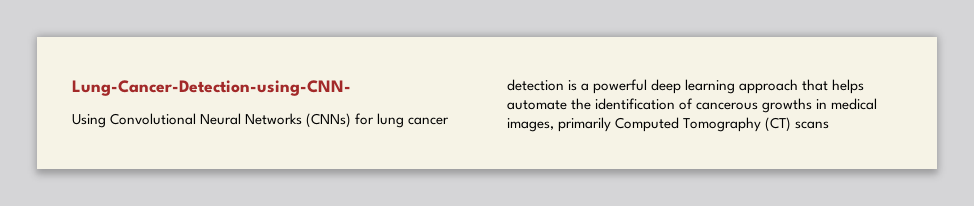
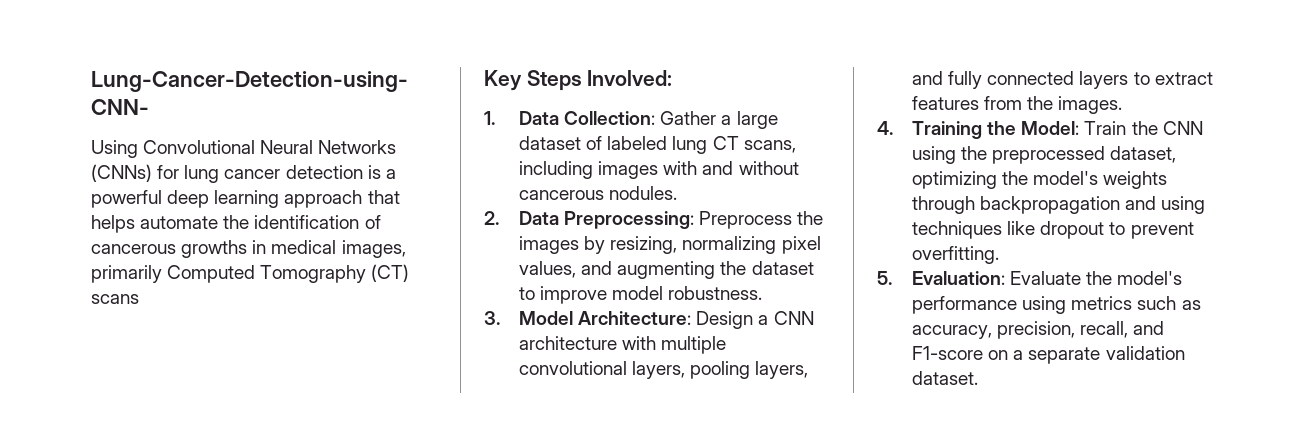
(830, 125) none -> [484,70,673,91] [484,111,778,129] [519,136,796,154] [519,161,799,179] [519,186,678,200] [484,211,824,229] [519,236,821,254] [519,261,814,279] [519,286,763,304] [484,311,814,329] [519,336,727,354] [519,361,809,379] [912,71,1213,89] [912,96,1123,114] [877,121,1203,139] [912,146,1177,164] [912,171,1168,189] [912,196,1206,214] [912,221,1194,239] [912,246,1000,264] [877,271,1183,285] [912,296,1201,314] [912,321,1165,339] [912,346,1185,364] [912,371,979,385] // Key Steps Involved: // 1. Data Collection: Gather a large dataset of labeled lung CT scans, including images with and without cancerous nodules. // 2. Data Preprocessing: Preprocess the images by resizing, normalizing pixel values, and augmenting the dataset to improve model robustness. // 3. Model Architecture: Design a CNN architecture with multiple convolutional layers, pooling layers, and fully connected layers to extract features from the images. // 4. Training the Model: Train the CNN using the preprocessed dataset, optimizing the model's weights through backpropagation and using techniques like dropout to prevent overfitting. // 5. Evaluation: Evaluate the model's performance using metrics such as accuracy, precision, recall, and F1-score on a separate validation dataset.

